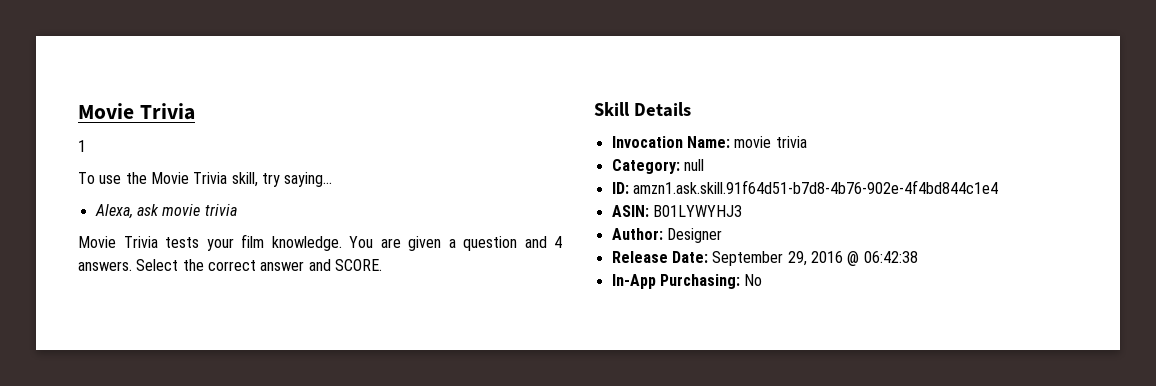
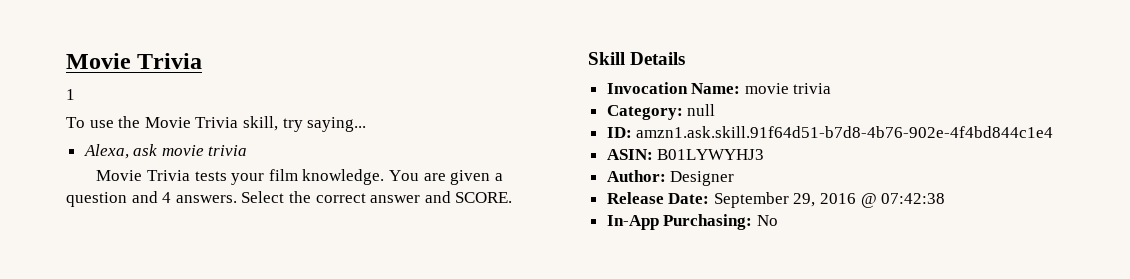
[863,251,918,263] 06:42:38 -> [881,193,946,204] 07:42:38

